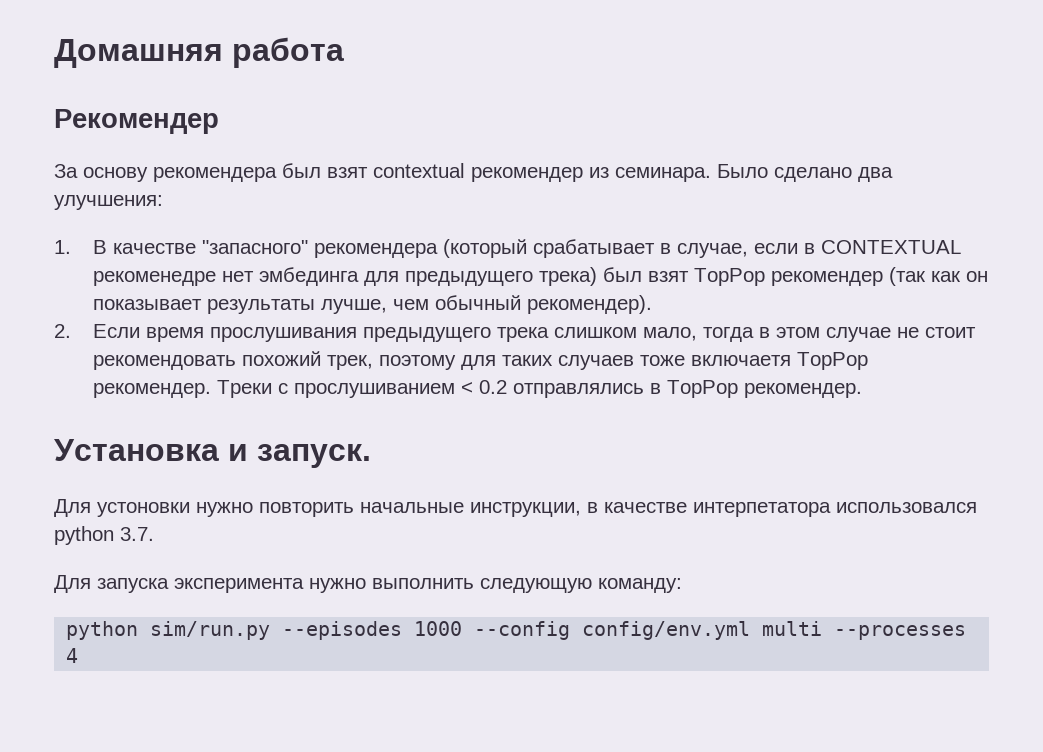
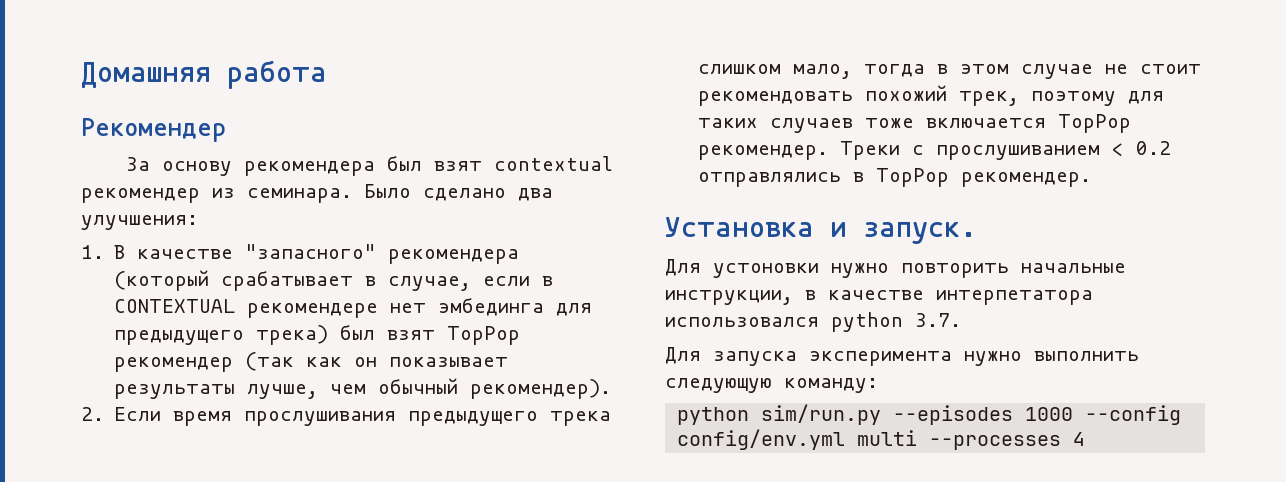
[93,271,217,286] рекоменедре -> [247,303,379,318] рекомендере
[691,355,792,366] включаетя -> [926,118,1047,129] включаетcя

